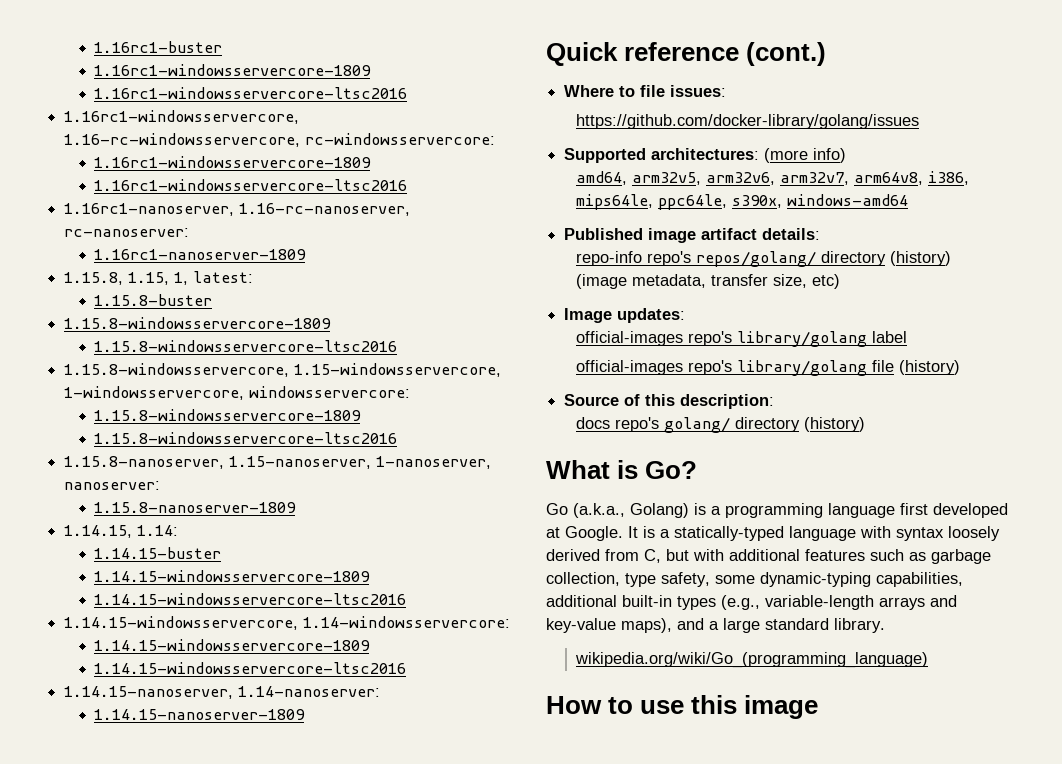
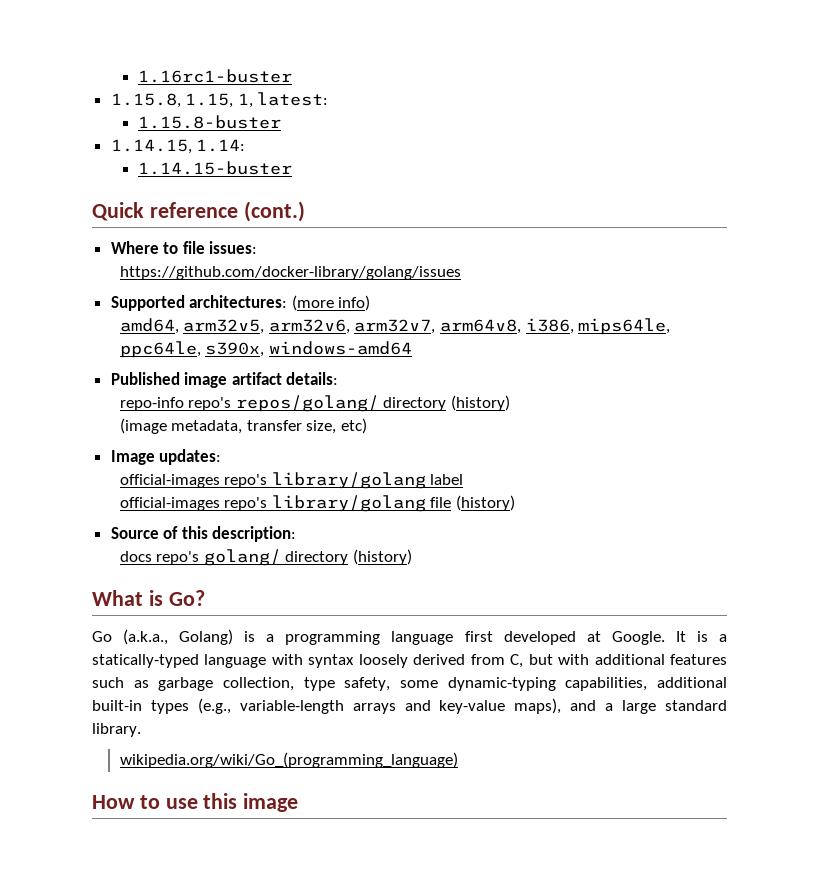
[94,64,372,76] [94,87,408,99] [64,110,300,124] [64,133,496,147] [94,156,372,168] [94,179,408,191] [64,203,411,216] [64,228,190,237] [94,249,307,260] // 1.16rc1-windowsservercore-1809 // 1.16rc1-windowsservercore-ltsc2016 // 1.16rc1-windowsservercore, 1.16-rc-windowsservercore, rc-windowsservercore: // 1.16rc1-windowsservercore-1809 // 1.16rc1-windowsservercore-ltsc2016 // 1.16rc1-nanoserver, 1.16-rc-nanoserver, rc-nanoserver: // 1.16rc1-nanoserver-1809 -> (293, 76) none
[64,317,332,329] [94,340,398,352] [64,363,502,377] [64,386,411,400] [94,409,362,421] [94,432,398,444] [64,456,492,469] [64,481,161,490] [94,502,297,513] [64,525,179,538] [94,547,222,559] [94,570,371,582] [94,593,407,605] [64,616,511,630] [94,639,371,651] [94,662,407,674] [64,686,381,699] [94,709,306,720] 1.15.8-windowsservercore-1809 // 1.15.8-windowsservercore-ltsc2016 // 1.15.8-windowsservercore, 1.15-windowsservercore, 1-windowsservercore, windowsservercore: // 1.15.8-windowsservercore-1809 // 1.15.8-windowsservercore-ltsc2016 // 1.15.8-nanoserver, 1.15-nanoserver, 1-nanoserver, nanoserver: // 1.15.8-nanoserver-1809 // 1.14.15, 1.14: // 1.14.15-buster // 1.14.15-windowsservercore-1809 // 1.14.15-windowsservercore-ltsc2016 // 1.14.15-windowsservercore, 1.14-windowsservercore: // 1.14.15-windowsservercore-1809 // 1.14.15-windowsservercore-ltsc2016 // 1.14.15-nanoserver, 1.14-nanoserver: // 1.14.15-nanoserver-1809 -> [110,139,246,154] [138,161,293,175] 1.14.15, 1.14: // 1.14.15-buster

